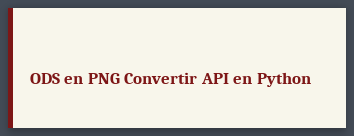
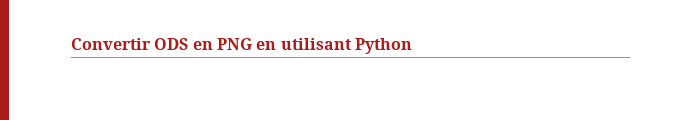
(30, 78) none -> [71,38,151,50] Convertir
[124,72,253,84] Convertir API en -> [256,38,352,50] en utilisant

